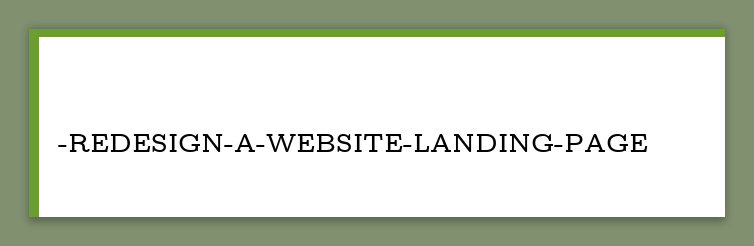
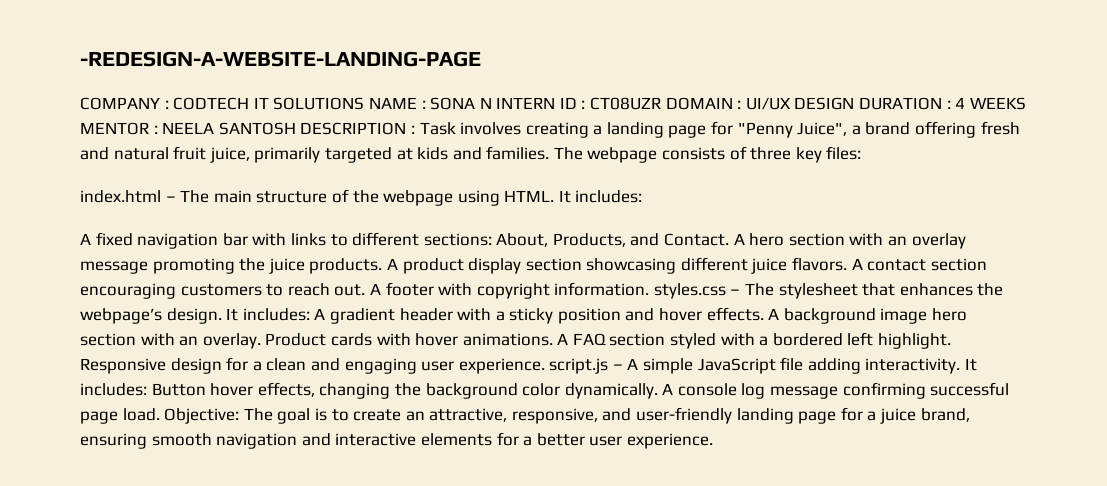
(648, 143) none -> [80,97,1026,110] [80,121,1020,138] [80,146,862,163] [80,189,643,206] [80,232,966,249] [80,257,987,274] [80,282,1004,299] [80,307,968,324] [80,332,952,349] [80,357,978,374] [80,382,1010,399] [80,407,970,424] [80,432,713,449] // COMPANY : CODTECH IT SOLUTIONS NAME : SONA N INTERN ID : CT08UZR DOMAIN : UI/UX DESIGN DURATION : 4 WEEKS MENTOR : NEELA SANTOSH DESCRIPTION : Task involves creating a landing page for "Penny Juice", a brand offering fresh and natural fruit juice, primarily targeted at kids and families. The webpage consists of three key files: // index.html – The main structure of the webpage using HTML. It includes: // A fixed navigation bar with links to different sections: About, Products, and Contact. A hero section with an overlay message promoting the juice products. A product display section showcasing different juice flavors. A contact section encouraging customers to reach out. A footer with copyright information. styles.css – The stylesheet that enhances the webpage’s design. It includes: A gradient header with a sticky position and hover effects. A background image hero section with an overlay. Product cards with hover animations. A FAQ section styled with a bordered left highlight. Responsive design for a clean and engaging user experience. script.js – A simple JavaScript file adding interactivity. It includes: Button hover effects, changing the background color dynamically. A console log message confirming successful page load. Objective: The goal is to create an attractive, responsive, and user-friendly landing page for a juice brand, ensuring smooth navigation and interactive elements for a better user experience.

